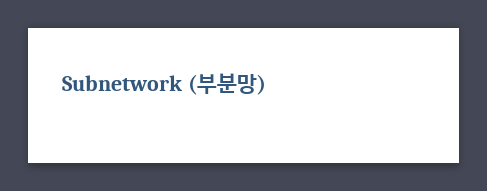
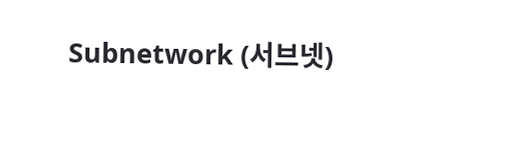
[187,73,266,95] (부분망) -> [240,40,335,71] (서브넷)

